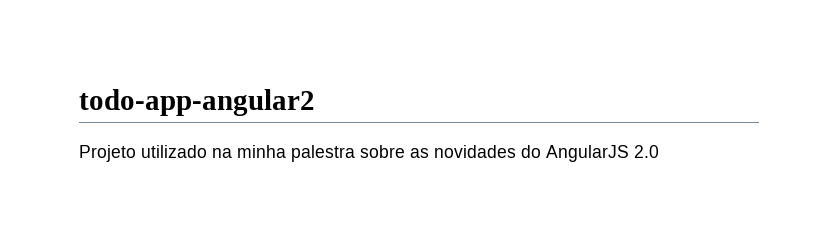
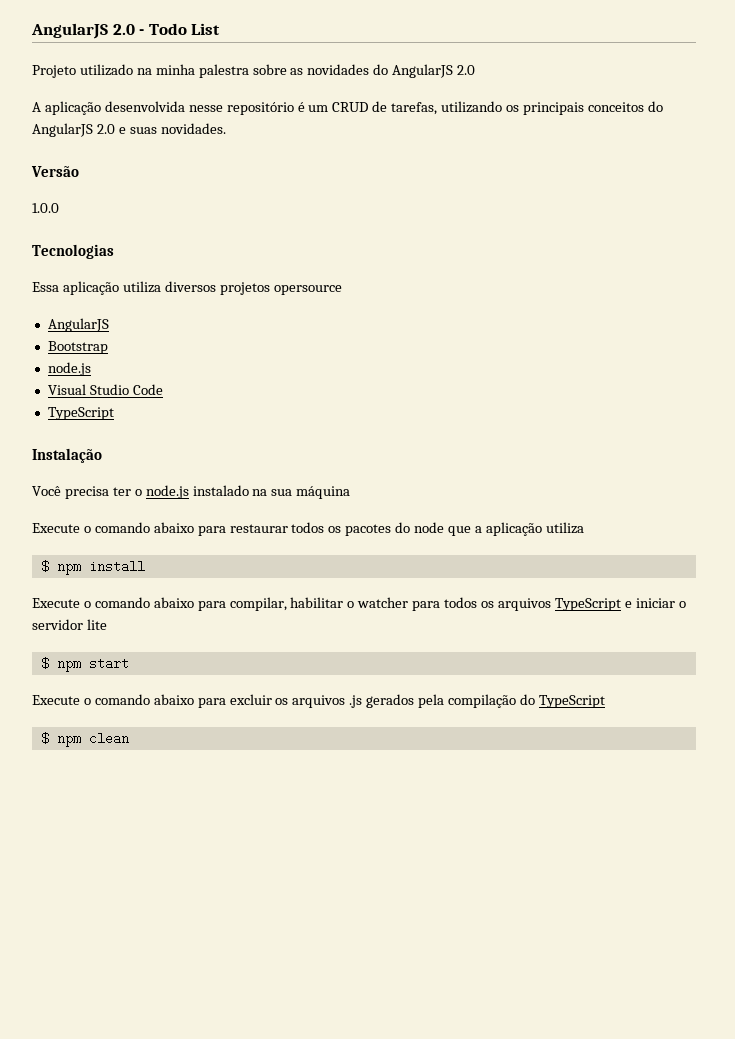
[79,89,315,116] todo-app-angular2 -> [31,23,221,39] AngularJS 2.0 - Todo List
(659, 151) none -> [32,101,663,115] [32,123,226,137] [31,166,79,177] [32,203,59,213] [32,244,114,259] [32,281,342,295] [47,318,109,332] [47,341,108,354] [47,362,91,376] [47,384,163,395] [47,407,114,420] [32,448,102,463] [32,485,351,499] [32,522,584,536] [40,560,145,575] [32,597,686,611] [32,619,107,630] [40,657,129,672] [32,694,605,708] [40,732,129,747] // A aplicação desenvolvida nesse repositório é um CRUD de tarefas, utilizando os principais conceitos do AngularJS 2.0 e suas novidades. // Versão // 1.0.0 // Tecnologias // Essa aplicação utiliza diversos projetos opersource // AngularJS // Bootstrap // node.js // Visual Studio Code // TypeScript // Instalação // Você precisa ter o node.js instalado na sua máquina // Execute o comando abaixo para restaurar todos os pacotes do node que a aplicação utiliza // $ npm install // Execute o comando abaixo para compilar, habilitar o watcher para todos os arquivos TypeScript e iniciar o servidor lite // $ npm start // Execute o comando abaixo para excluir os arquivos .js gerados pela compilação do TypeScript // $ npm clean

